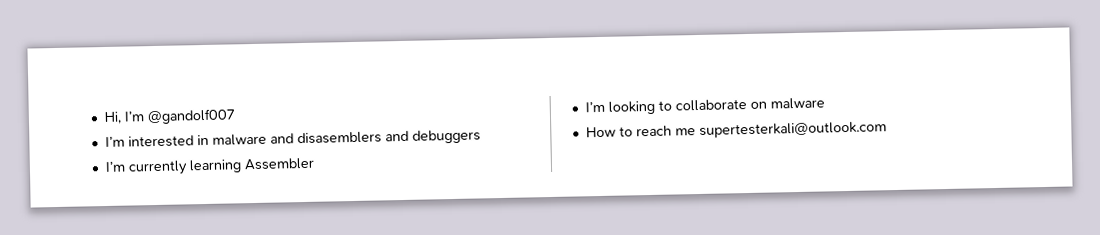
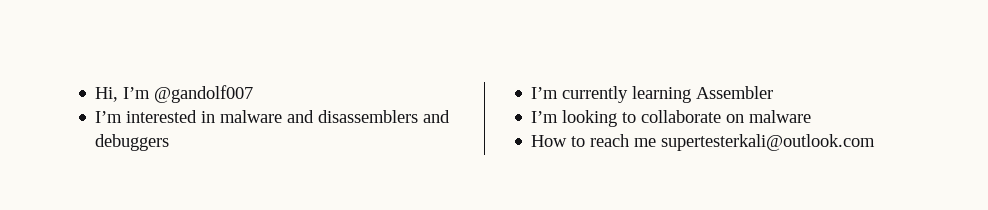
[296,131,382,145] disasemblers -> [318,110,419,123] disassemblers

